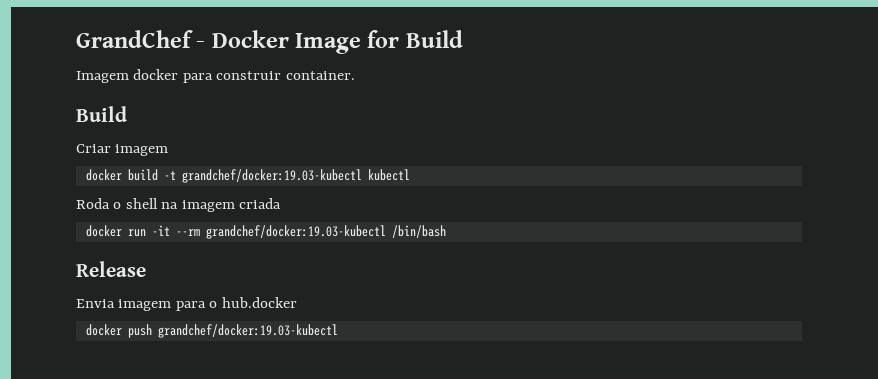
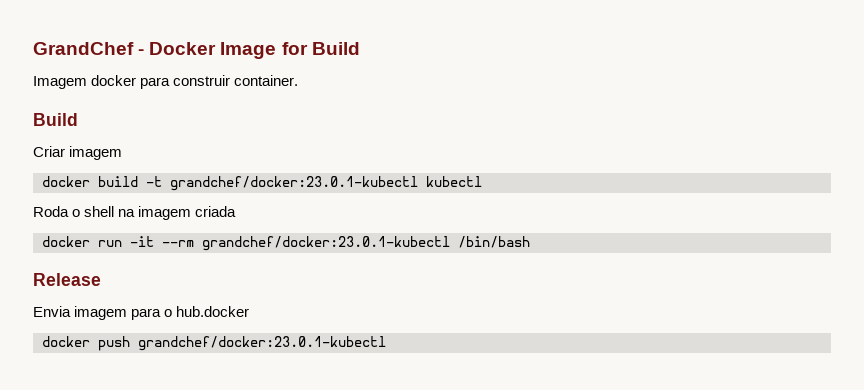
[181,169,362,183] grandchef/docker:19.03-kubectl -> [170,176,418,191] grandchef/docker:23.0.1-kubectl
[205,225,386,239] grandchef/docker:19.03-kubectl -> [202,236,450,251] grandchef/docker:23.0.1-kubectl
[157,324,338,338] grandchef/docker:19.03-kubectl -> [138,336,386,351] grandchef/docker:23.0.1-kubectl

